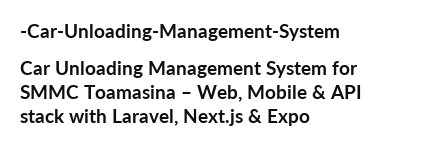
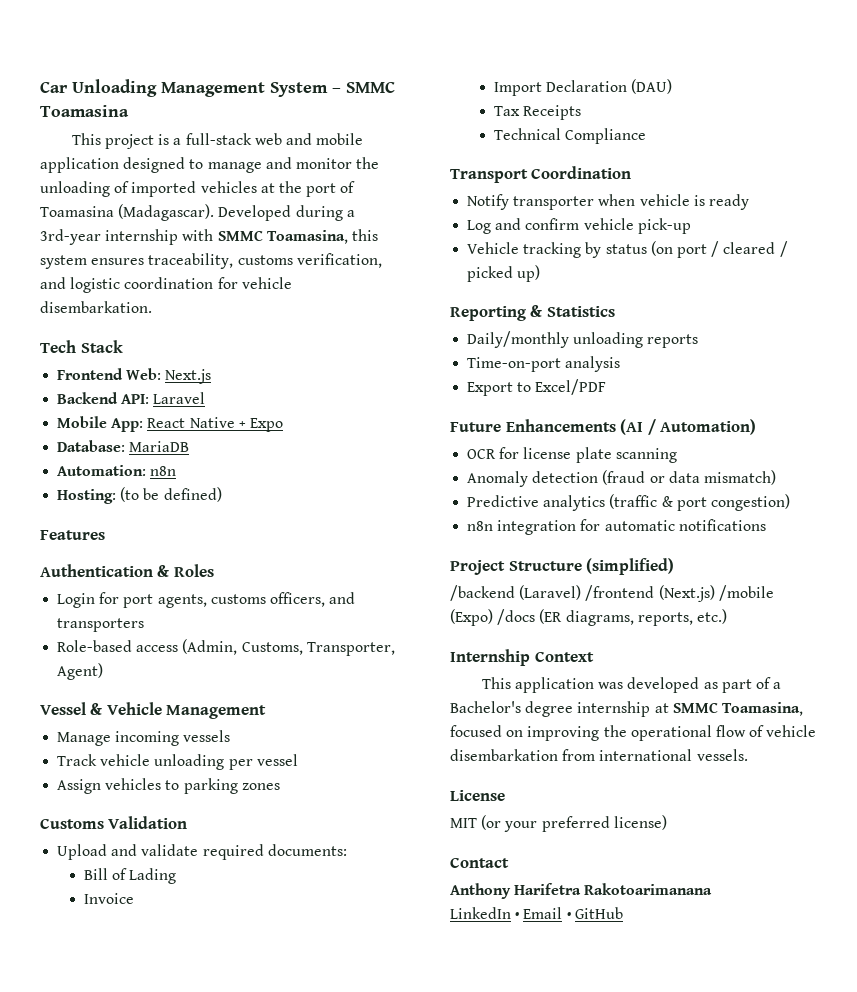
[20,24,340,41] -Car-Unloading-Management-System // -> (40, 87) none
[332,61,358,75] for -> [332,88,341,93] –
[181,85,362,102] [20,109,310,126] – Web, Mobile & API stack with Laravel, Next.js & Expo -> [71,133,364,149] [40,157,380,173] [40,181,356,197] [40,204,355,221] [40,229,378,245] [40,253,382,269] [40,277,292,293] [40,301,152,313] [40,340,123,353] [57,368,212,384] [57,392,206,404] [57,416,283,432] [57,440,190,452] [57,465,177,476] [57,487,222,504] [40,530,105,540] [40,564,214,577] [57,592,356,608] [57,618,145,632] [57,639,395,656] [57,663,104,680] [40,702,267,719] [57,730,231,746] [57,754,298,770] [57,778,280,794] [40,816,188,829] [57,844,347,860] [83,868,177,884] [83,893,134,904] [493,79,673,96] [493,105,582,120] [493,128,647,144] [450,166,632,183] [467,194,749,210] [467,218,691,234] [467,241,788,258] [467,265,541,282] [450,305,615,321] [467,331,699,348] [467,356,621,372] [467,379,607,396] [450,419,757,435] [467,447,677,463] [467,470,776,487] [467,494,790,511] [467,519,766,535] [450,558,675,575] [450,585,774,602] [450,609,727,626] [450,649,594,666] [481,677,782,693] [450,701,803,717] [450,725,817,741] [450,749,748,761] [450,790,505,801] [450,815,667,832] [450,857,509,868] [450,883,713,899] [450,907,623,919] // This project is a full-stack web and mobile application designed to manage and monitor the unloading of imported vehicles at the port of Toamasina (Madagascar). Developed during a 3rd-year internship with SMMC Toamasina, this system ensures traceability, customs verification, and logistic coordination for vehicle disembarkation. // Tech Stack // Frontend Web: Next.js // Backend API: Laravel // Mobile App: React Native + Expo // Database: MariaDB // Automation: n8n // Hosting: (to be defined) // Features // Authentication & Roles // Login for port agents, customs officers, and transporters // Role-based access (Admin, Customs, Transporter, Agent) // Vessel & Vehicle Management // Manage incoming vessels // Track vehicle unloading per vessel // Assign vehicles to parking zones // Customs Validation // Upload and validate required documents: // Bill of Lading // Invoice // Import Declaration (DAU) // Tax Receipts // Technical Compliance // Transport Coordination // Notify transporter when vehicle is ready // Log and confirm vehicle pick-up // Vehicle tracking by status (on port / cleared / picked up) // Reporting & Statistics // Daily/monthly unloading reports // Time-on-port analysis // Export to Excel/PDF // Future Enhancements (AI / Automation) // OCR for license plate scanning // Anomaly detection (fraud or data mismatch) // Predictive analytics (traffic & port congestion) // n8n integration for automatic notifications // Project Structure (simplified) // /backend (Laravel) /frontend (Next.js) /mobile (Expo) /docs (ER diagrams, reports, etc.) // Internship Context // This application was developed as part of a Bachelor's degree internship at SMMC Toamasina, focused on improving the operational flow of vehicle disembarkation from international vessels. // License // MIT (or your preferred license) // Contact // Anthony Harifetra Rakotoarimanana // LinkedIn • Email • GitHub

